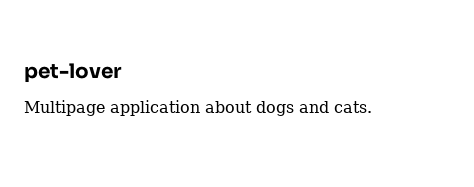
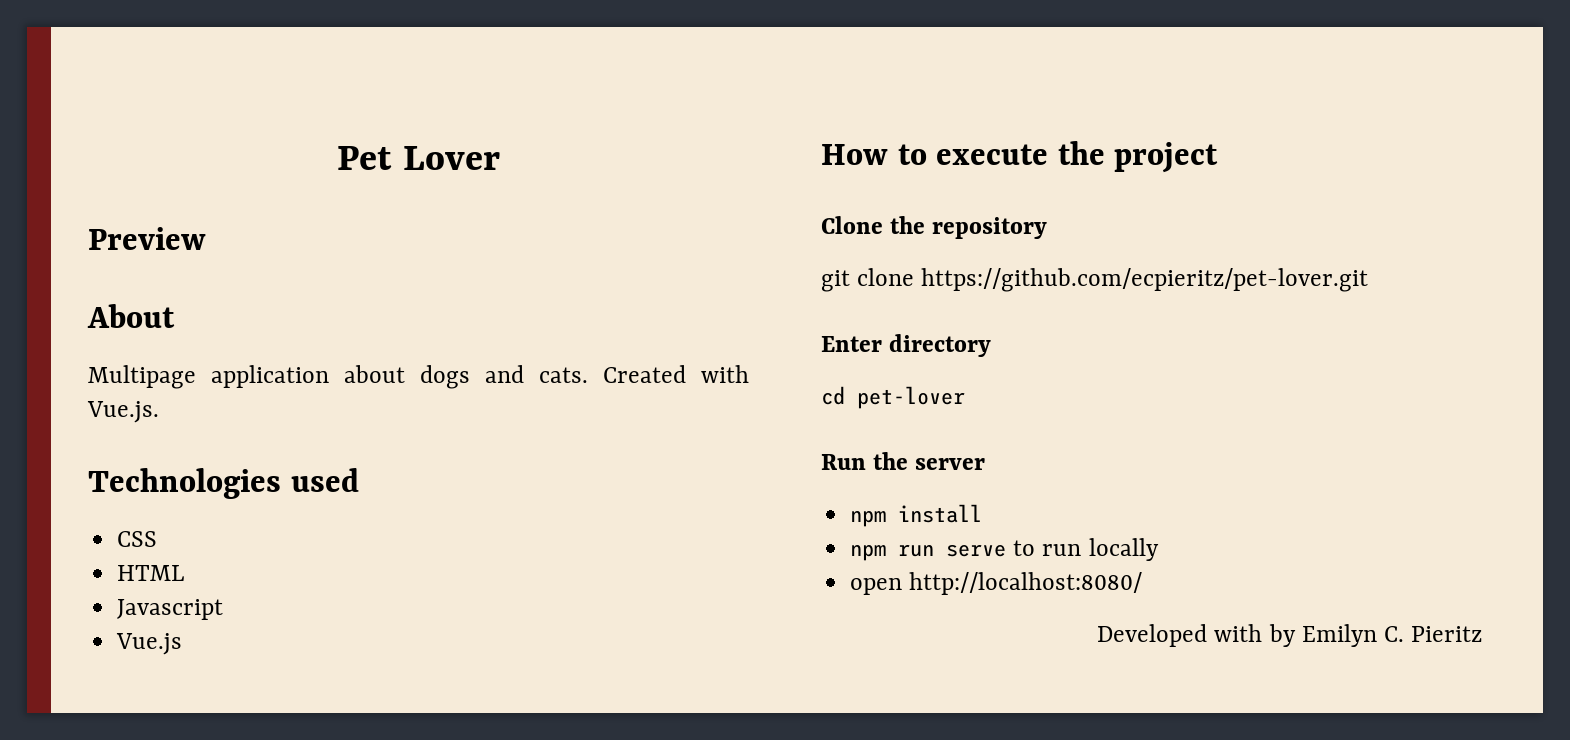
[24,63,122,83] pet-lover -> [337,146,500,170] [88,227,206,250] [87,304,175,328] Pet Lover // Preview // About
(372, 107) none -> [603,365,749,383] [87,401,159,423] [88,468,359,499] [117,531,158,547] [117,565,185,581] [117,599,224,620] [116,633,183,655] [821,141,1219,173] [821,216,1048,239] [821,268,1369,292] [821,334,992,357] [821,386,965,409] [821,452,986,470] [850,504,983,527] [850,538,1159,561] [850,572,1143,595] [1097,624,1482,647] Created with Vue.js. // Technologies used // CSS // HTML // Javascript // Vue.js // How to execute the project // Clone the repository // git clone https://github.com/ecpieritz/pet-lover.git // Enter directory // cd pet-lover // Run the server // npm install // npm run serve to run locally // open http://localhost:8080/ // Developed with by Emilyn C. Pieritz

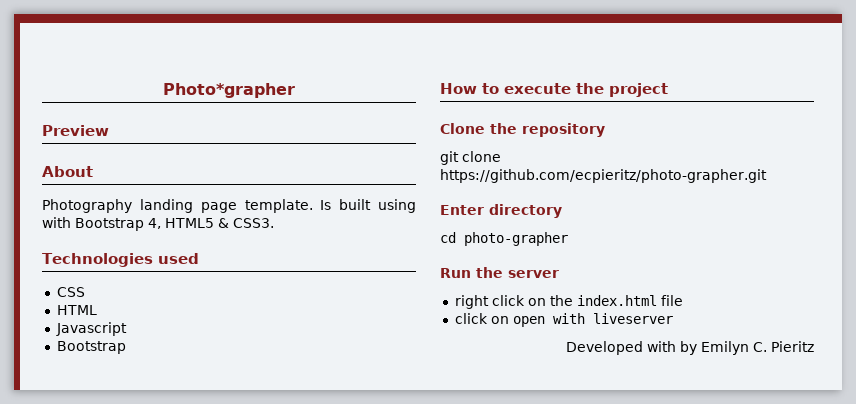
[337,146,500,170] Pet Lover -> [163,83,295,98] Photo*grapher
[88,365,749,389] [87,401,159,423] Multipage application about dogs and cats. Created with Vue.js. -> [42,199,416,213] [42,217,274,231] Photography landing page template. Is built using with Bootstrap 4, HTML5 & CSS3.
[116,633,183,655] Vue.js -> [56,341,126,354] Bootstrap
[921,268,1369,292] https://github.com/ecpieritz/pet-lover.git -> [440,169,767,183] https://github.com/ecpieritz/photo-grapher.git
[857,386,965,409] pet-lover -> [464,232,568,246] photo-grapher
[850,504,983,527] [850,538,1159,561] [850,572,1143,595] npm install // npm run serve to run locally // open http://localhost:8080/ -> [454,295,683,309] [454,313,673,327] right click on the index.html file // click on open with liveserver

